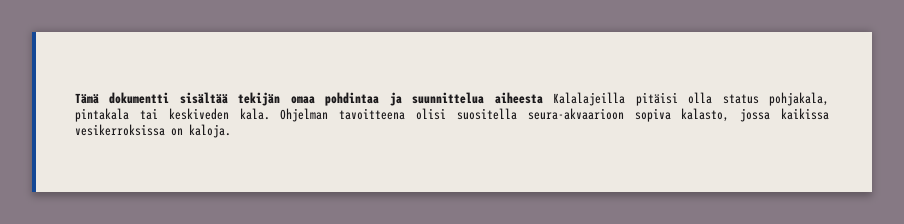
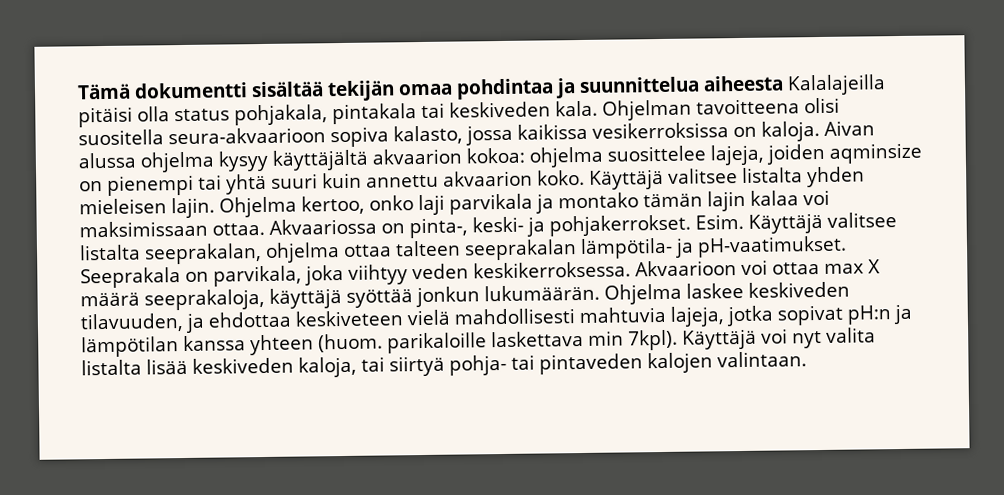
(231, 131) none -> [824,120,875,136] [78,142,922,173] [79,166,865,196] [79,189,830,219] [79,212,897,239] [79,235,847,265] [80,259,880,289] [80,281,850,311] [80,303,912,333] [81,327,876,358] [81,351,807,378] Aivan alussa ohjelma kysyy käyttäjältä akvaarion kokoa: ohjelma suosittelee lajeja, joiden aqminsize on pienempi tai yhtä suuri kuin annettu akvaarion koko. Käyttäjä valitsee listalta yhden mieleisen lajin. Ohjelma kertoo, onko laji parvikala ja montako tämän lajin kalaa voi maksimissaan ottaa. Akvaariossa on pinta-, keski- ja pohjakerrokset. Esim. Käyttäjä valitsee listalta seeprakalan, ohjelma ottaa talteen seeprakalan lämpötila- ja pH-vaatimukset. Seeprakala on parvikala, joka viihtyy veden keskikerroksessa. Akvaarioon voi ottaa max X määrä seeprakaloja, käyttäjä syöttää jonkun lukumäärän. Ohjelma laskee keskiveden tilavuuden, ja ehdottaa keskiveteen vielä mahdollisesti mahtuvia lajeja, jotka sopivat pH:n ja lämpötilan kanssa yhteen (huom. parikaloille laskettava min 7kpl). Käyttäjä voi nyt valita listalta lisää keskiveden kaloja, tai siirtyä pohja- tai pintaveden kalojen valintaan.

